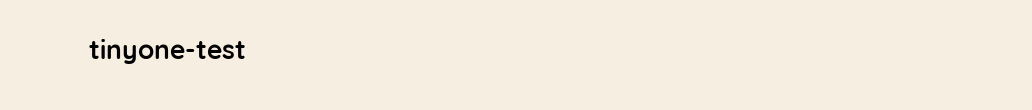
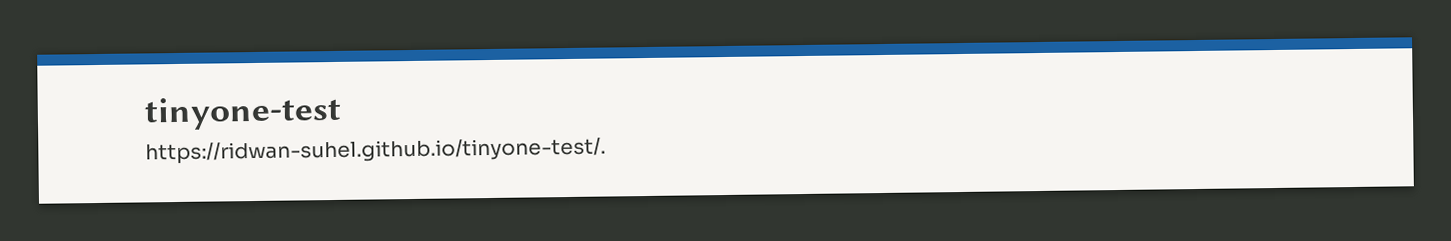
(246, 51) none -> [145,137,606,165] // https://ridwan-suhel.github.io/tinyone-test/.

